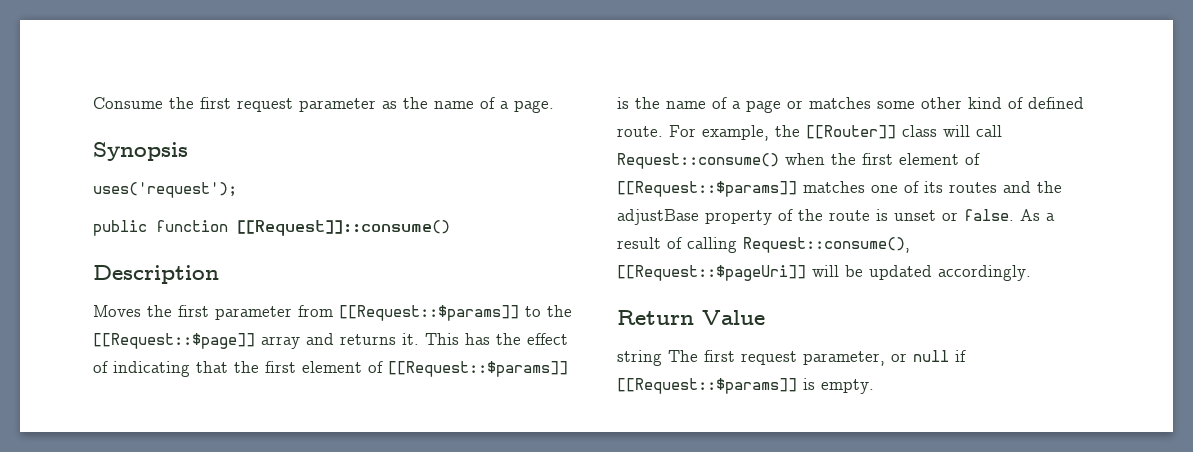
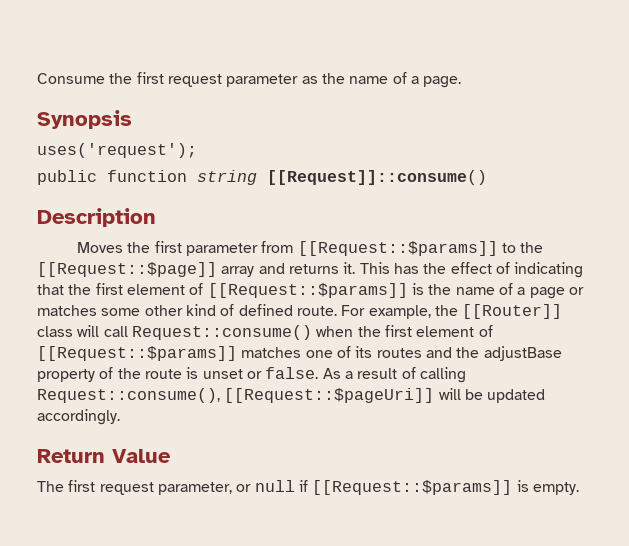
(228, 226) none -> [197,170,257,185] string
[617,350,662,366] string -> (171, 456) none

